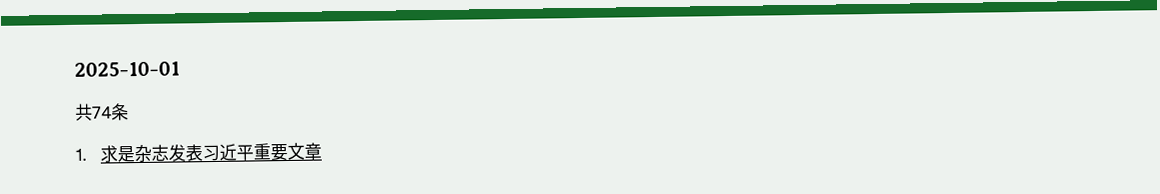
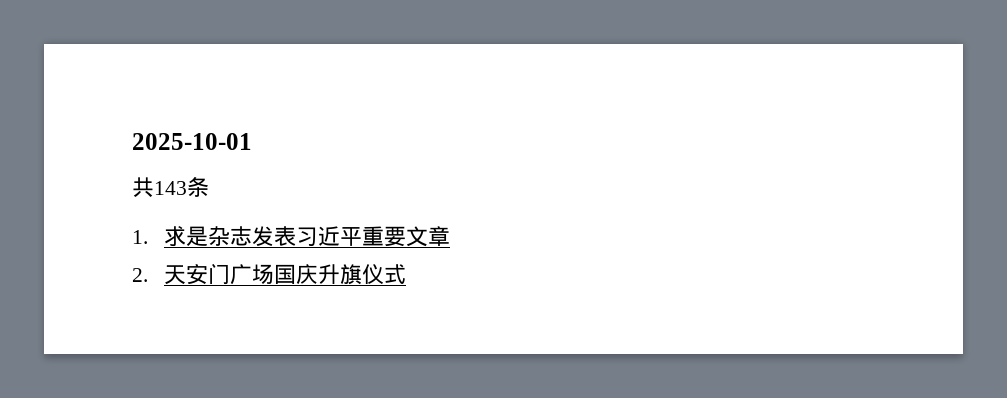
[92,106,112,119] 74 -> [154,181,187,195] 143
(322, 151) none -> [132,263,406,285] // 2.天安门广场国庆升旗仪式

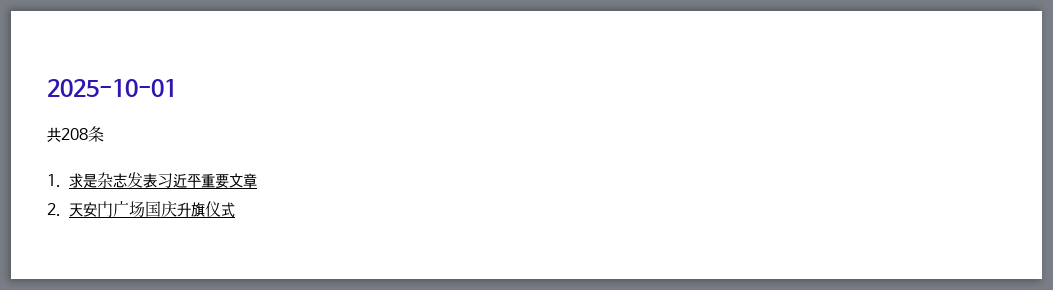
[154,181,187,195] 143 -> [61,128,88,140] 208

